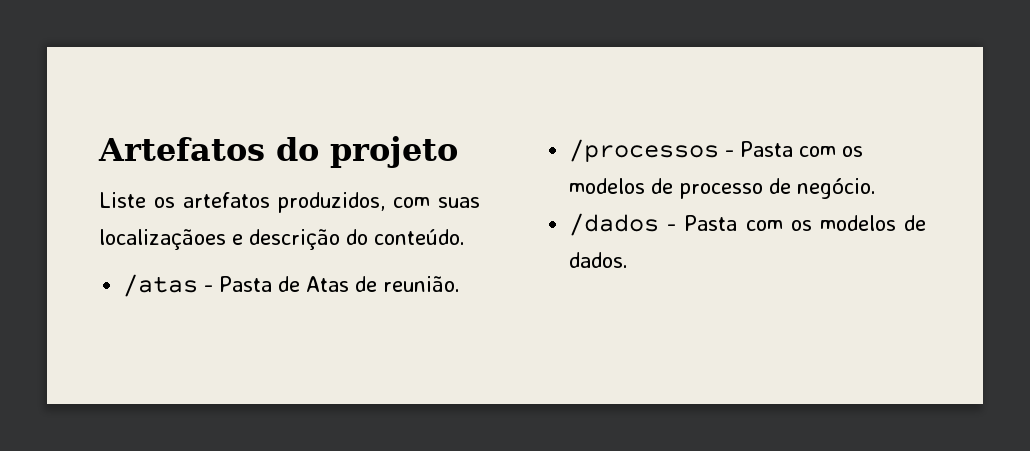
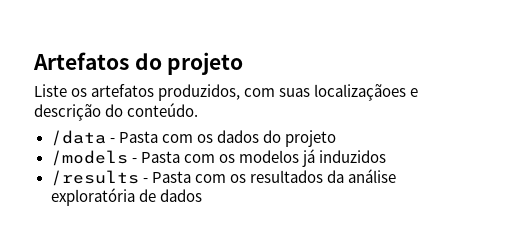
[123,274,461,297] [569,139,864,162] [569,178,877,199] [569,213,926,236] [569,252,629,268] /atas - Pasta de Atas de reunião. // /processos - Pasta com os modelos de processo de negócio. // /dados - Pasta com os modelos de dados. -> [50,130,336,147] [50,149,386,167] [50,169,396,186] [50,188,202,206] /data - Pasta com os dados do projeto // /models - Pasta com os modelos já induzidos // /results - Pasta com os resultados da análise exploratória de dados

